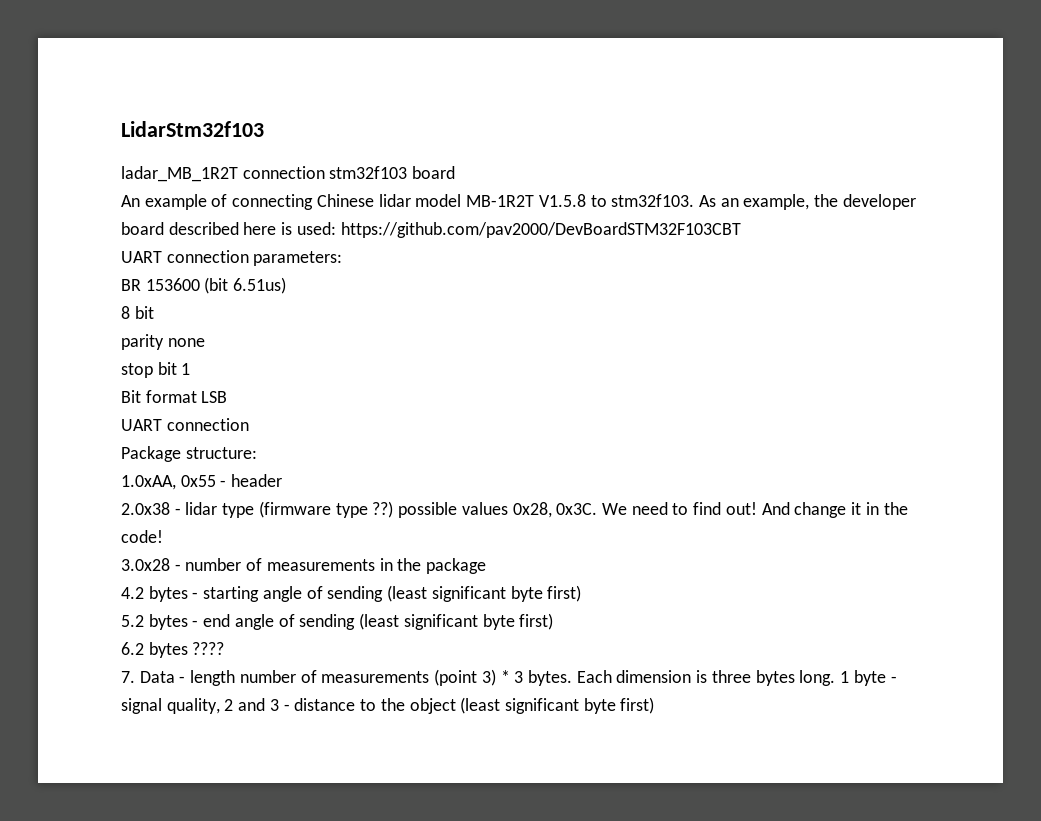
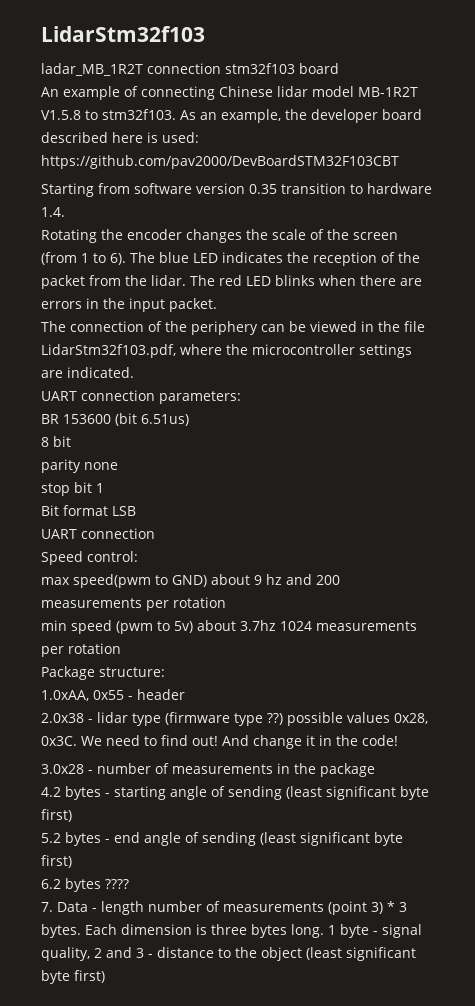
(741, 230) none -> [41,183,432,197] [41,207,65,217] [41,229,398,243] [41,252,420,266] [41,275,422,289] [41,298,217,312] [41,321,425,335] [41,344,412,358] [41,367,134,378] // Starting from software version 0.35 transition to hardware 1.4. // Rotating the encoder changes the scale of the screen (from 1 to 6). The blue LED indicates the reception of the packet from the lidar. The red LED blinks when there are errors in the input packet. // The connection of the periphery can be viewed in the file LidarStm32f103.pdf, where the microcontroller settings are indicated.
(249, 424) none -> [41,551,138,565] [41,574,340,588] [41,597,226,611] [41,620,417,634] [41,643,121,657] // Speed control: // max speed(pwm to GND) about 9 hz and 200 measurements per rotation // min speed (pwm to 5v) about 3.7hz 1024 measurements per rotation

